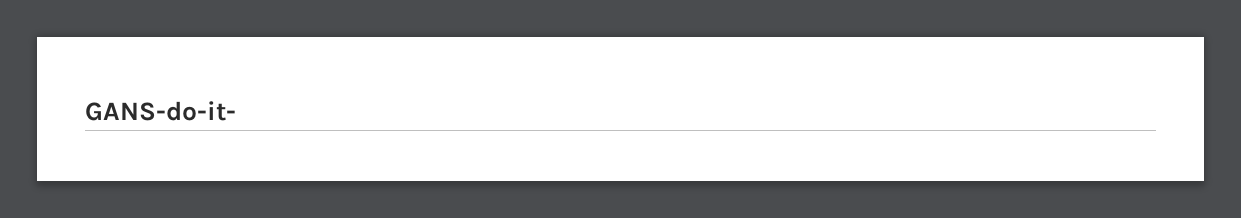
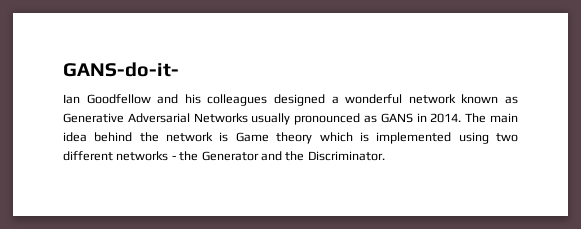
(236, 111) none -> [63,94,519,106] [63,113,519,125] [63,132,518,144] [63,151,385,161] // Ian Goodfellow and his colleagues designed a wonderful network known as Generative Adversarial Networks usually pronounced as GANS in 2014. The main idea behind the network is Game theory which is implemented using two different networks - the Generator and the Discriminator.

